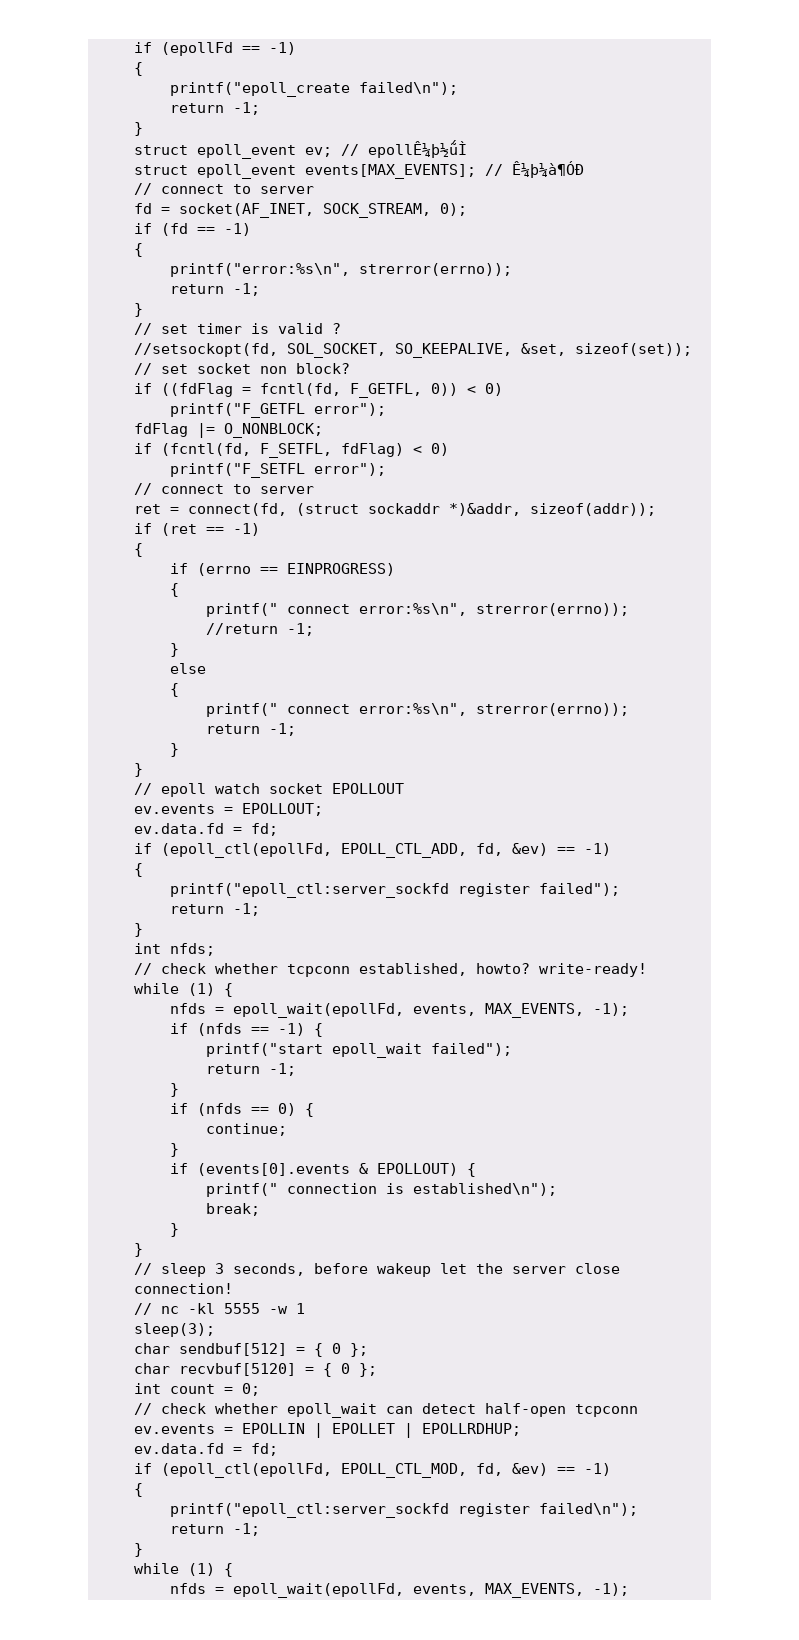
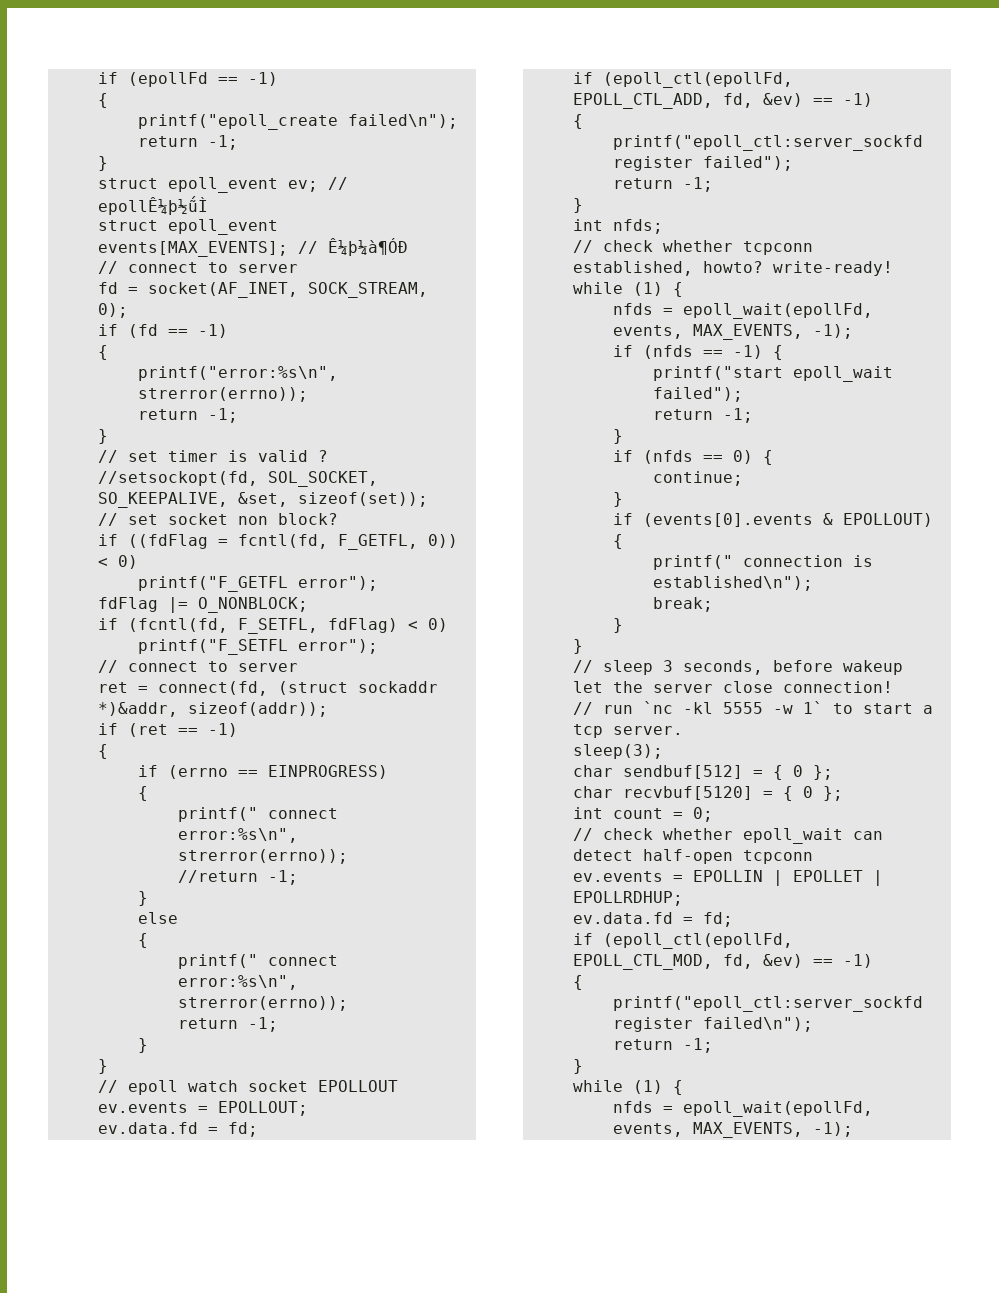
[160,1306,179,1314] nc -> [602,701,673,714] run `nc
[295,1303,305,1314] 1 -> [802,701,933,714] [572,724,683,738] 1` to start a tcp server.

